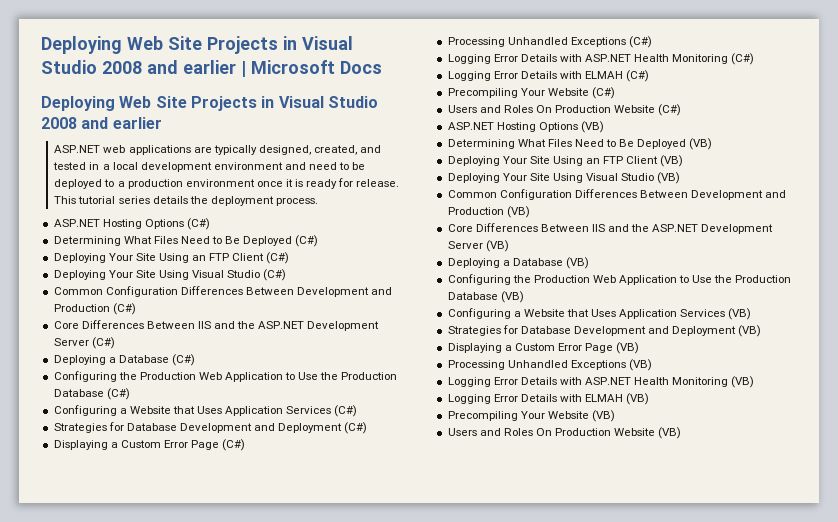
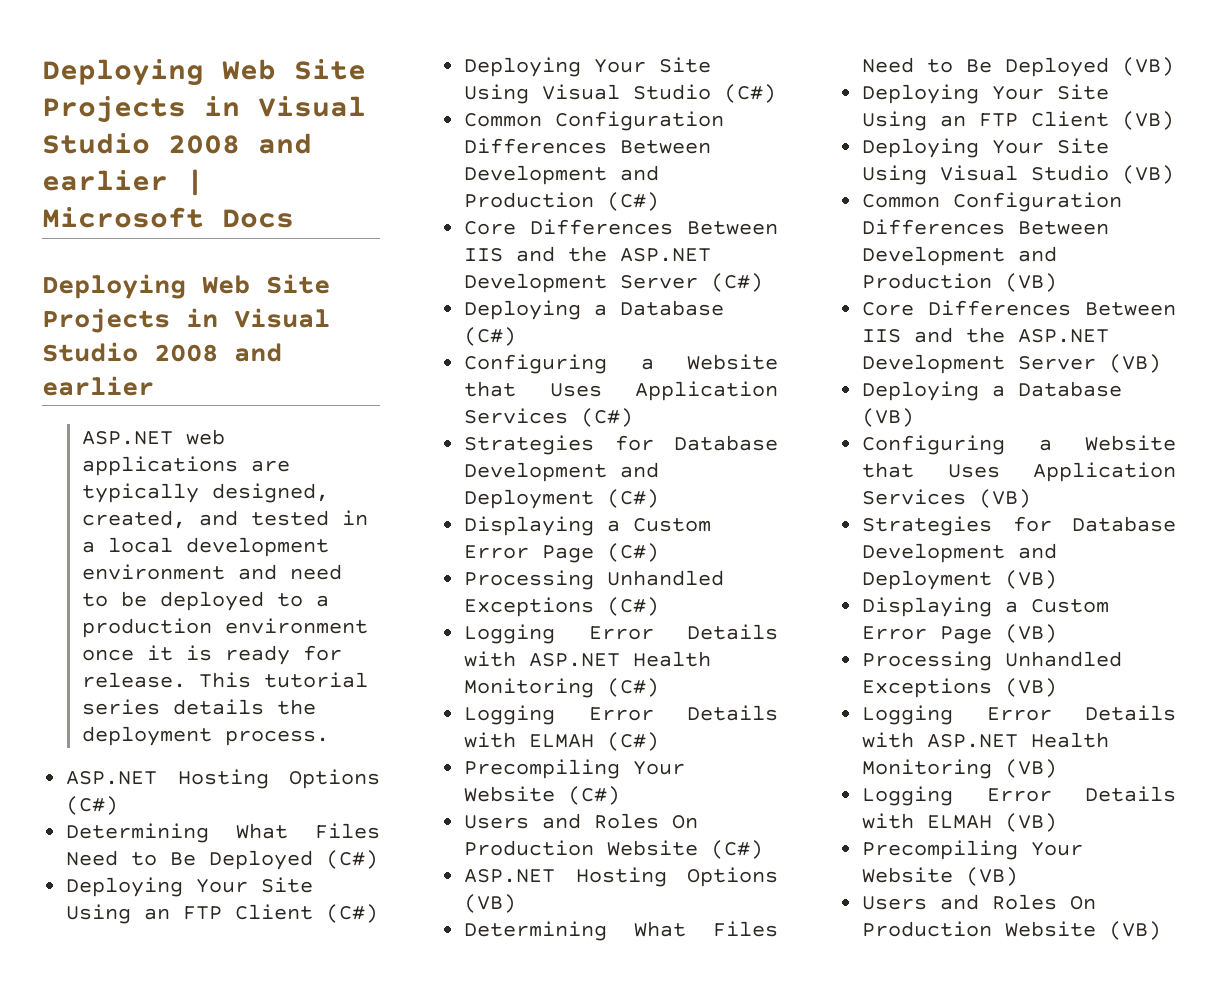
[53,371,398,382] [53,388,130,400] // Configuring the Production Web Application to Use the Production Database (C#) -> (517, 336) none
[447,274,792,285] [447,291,524,303] // Configuring the Production Web Application to Use the Production Database (VB) -> (915, 417) none

